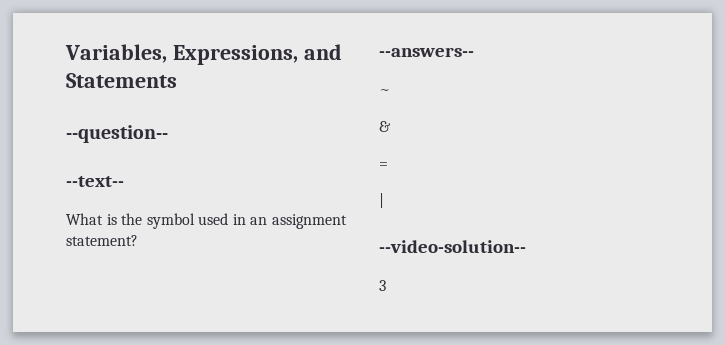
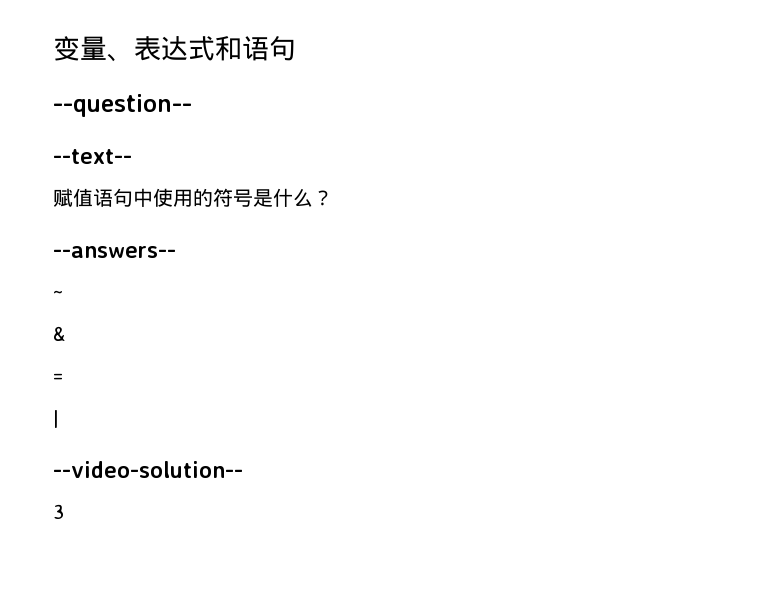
[65,44,342,65] [66,73,177,88] [66,125,168,143] [66,176,124,187] [66,213,347,229] [66,235,138,246] Variables, Expressions, and Statements // --question-- // --text-- // What is the symbol used in an assignment statement? -> [53,36,296,62] [53,94,192,117] [53,149,132,164] [53,188,333,207] 变量、表达式和语句 // --question-- // --text-- // 赋值语句中使用的符号是什么？

